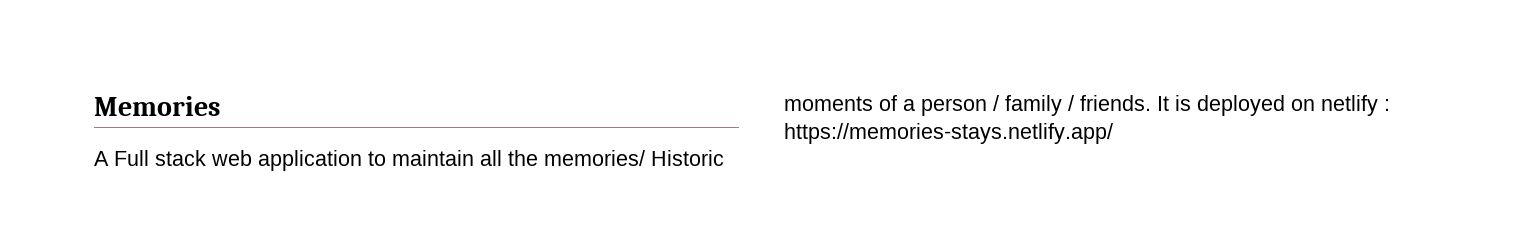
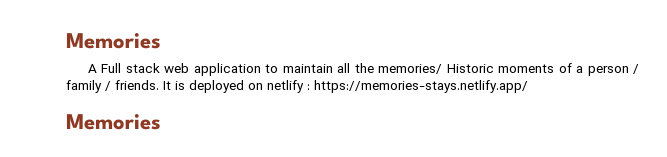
(1113, 133) none -> [66,114,161,130] // Memories

